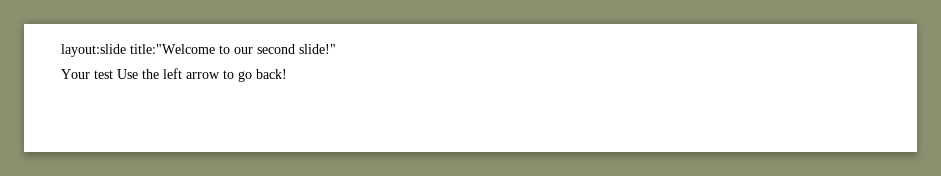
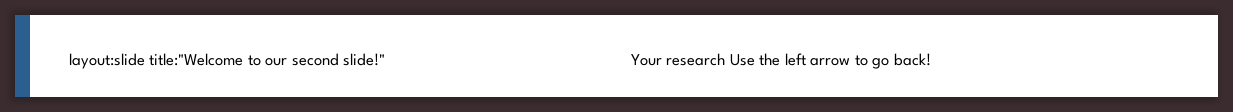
[94,70,113,79] test -> [666,53,726,66] research

